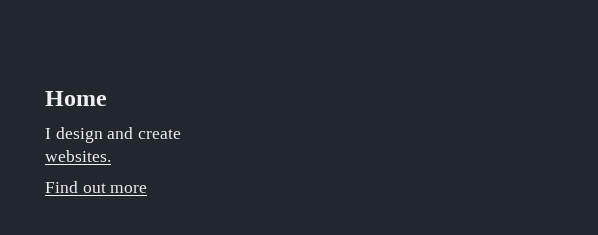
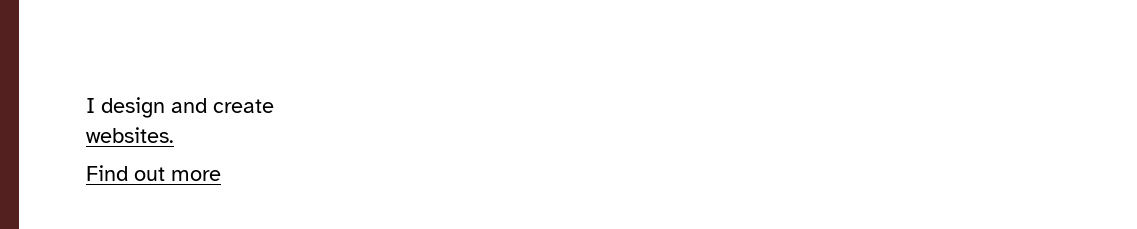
[45,91,107,106] Home // -> (86, 105) none

